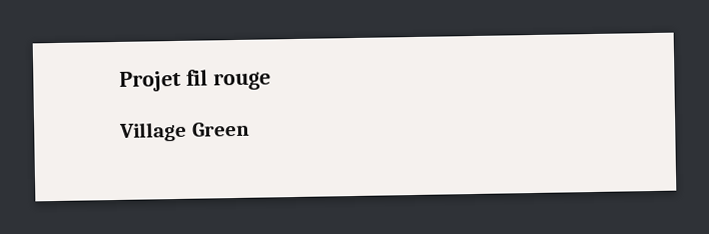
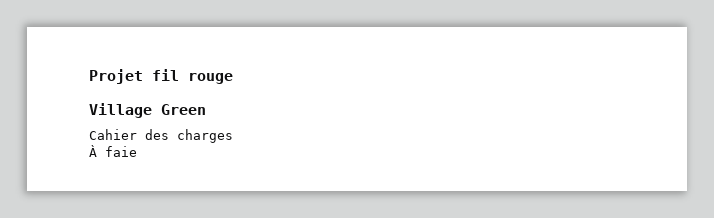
(250, 129) none -> [89,129,233,143] [89,145,137,157] // Cahier des charges // À faie

